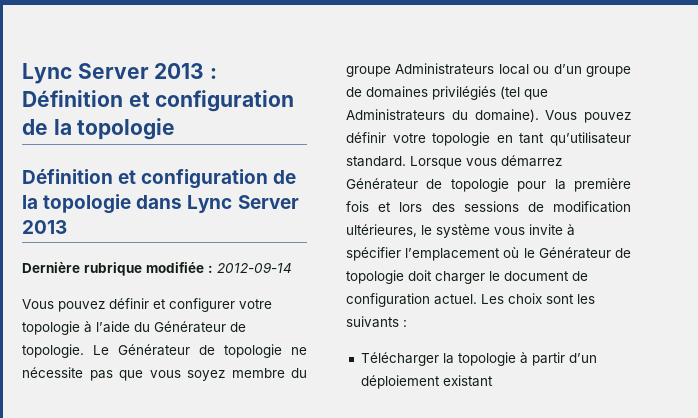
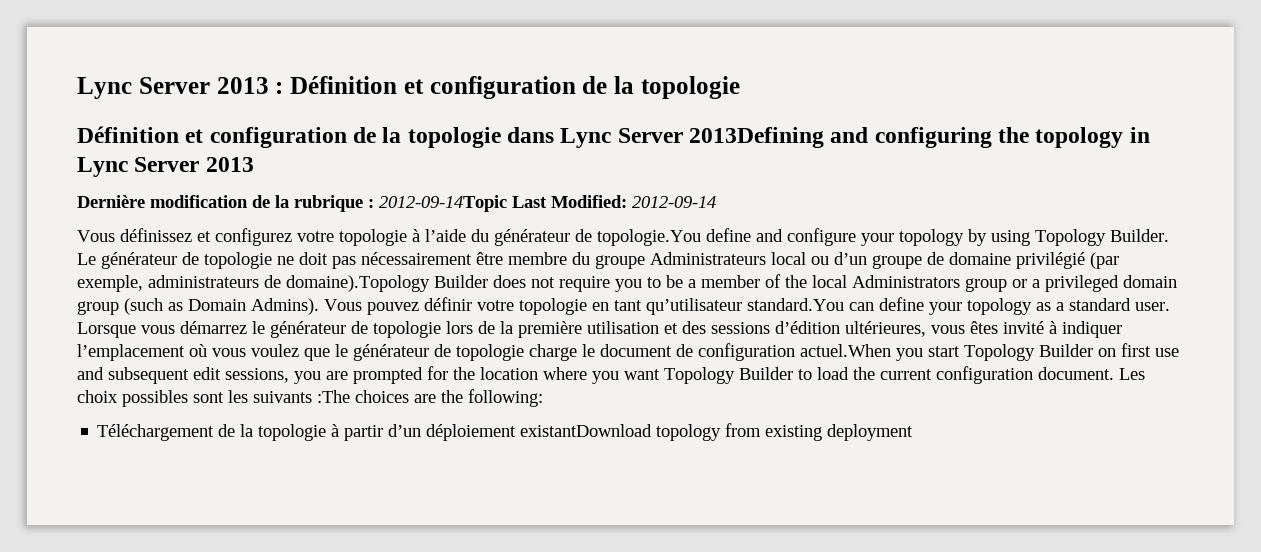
[22,220,67,234] [22,262,292,276] [22,298,235,312] 2013 // Dernière rubrique modifiée : 2012-09-14 // Vous pouvez définir et configurer -> [689,127,1150,148] [77,157,254,177] [77,195,716,212] [77,228,292,246] 2013Defining and configuring the topology in Lync Server 2013 // Dernière modification de la rubrique : 2012-09-14Topic Last Modified: 2012-09-14 // Vous définissez et configurez
[154,321,246,333] [22,344,307,358] [22,367,225,381] Générateur de topologie. Le Générateur de topologie ne nécessite pas que vous soyez -> [494,228,1169,246] [77,252,503,269] générateur de topologie.You define and configure your topology by using Topology Builder. Le générateur de topologie ne doit pas nécessairement être
[366,86,548,100] [346,109,539,122] domaines privilégiés (tel que Administrateurs du domaine). -> [949,252,1119,269] [77,274,1177,292] [77,298,319,315] domaine privilégié (par exemple, administrateurs de domaine).Topology Builder does not require you to be a member of the local Administrators group or a privileged domain group (such as Domain Admins).
[346,155,562,169] [346,178,631,192] [346,201,631,213] [346,224,575,238] [346,247,631,261] [346,270,588,284] [346,293,477,307] standard. Lorsque vous démarrez Générateur de topologie pour la première fois et lors des sessions de modification ultérieures, le système vous invite à spécifier l’emplacement où le Générateur de topologie doit charger le document de configuration actuel. -> [747,297,1170,315] [77,321,1122,338] [77,343,1179,361] [77,366,1114,384] standard.You can define your topology as a standard user. Lorsque vous démarrez le générateur de topologie lors de la première utilisation et des sessions d’édition ultérieures, vous êtes invité à indiquer l’emplacement où vous voulez que le générateur de topologie charge le document de configuration actuel.When you start Topology Builder on first use and subsequent edit sessions, you are prompted for the location where you want Topology Builder to load the current configuration document.
(542, 298) none -> [122,390,188,407] possibles
[403,319,407,327] [360,352,439,366] : // Télécharger -> [317,389,543,407] [97,424,236,441] :The choices are the following: // Téléchargement de
[442,375,493,387] existant -> [520,423,914,441] existantDownload topology from existing deployment

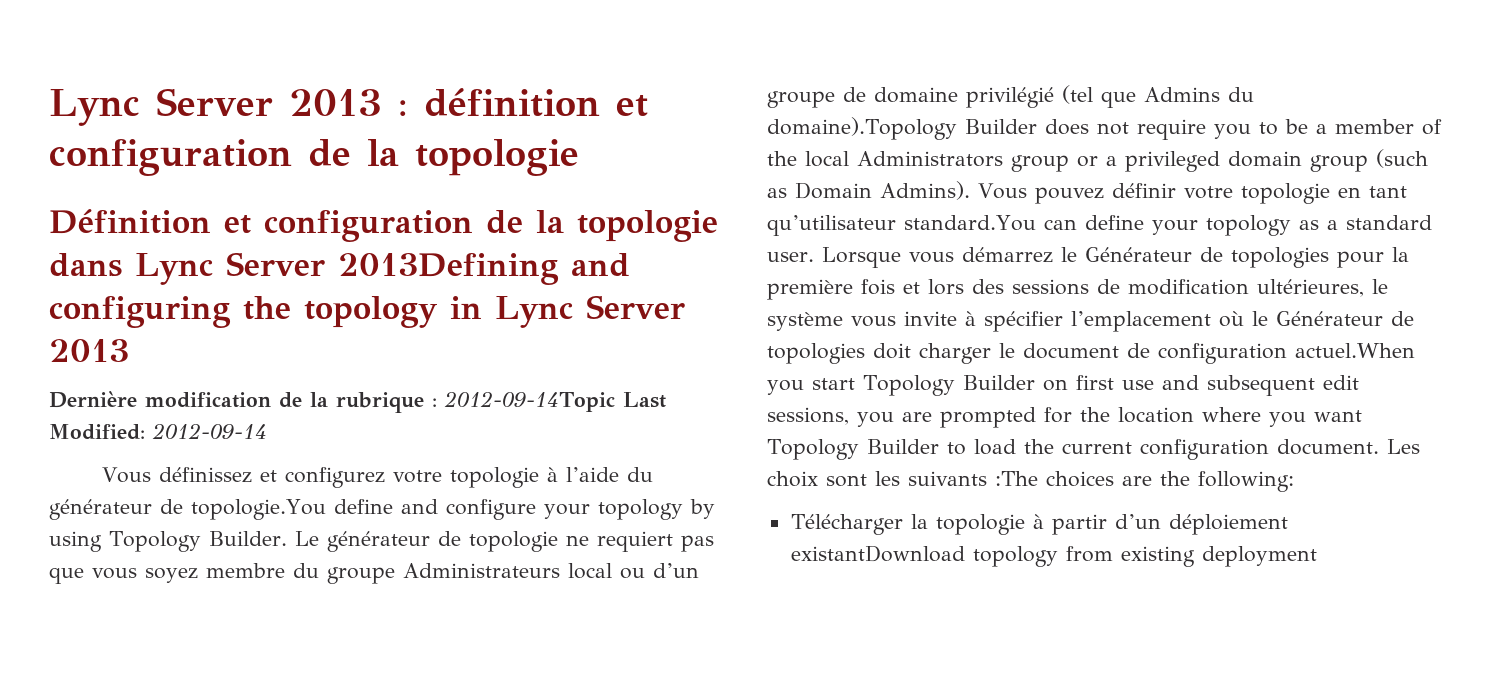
[290,76,397,94] Définition -> [423,88,600,117] définition
[299,252,503,269] doit pas nécessairement être -> [596,531,714,552] [49,567,198,584] requiert pas que vous soyez
[1090,252,1119,269] [77,275,281,292] (par exemple, administrateurs de -> [1062,85,1254,108] (tel que Admins du
[270,321,1122,338] [77,344,577,361] générateur de topologie lors de la première utilisation et des sessions d’édition ultérieures, vous êtes invité à indiquer l’emplacement où vous voulez que le générateur de topologie charge -> [1084,247,1409,268] [767,279,1388,300] [767,311,1414,332] [767,343,991,364] Générateur de topologies pour la première fois et lors des sessions de modification ultérieures, le système vous invite à spécifier l’emplacement où le Générateur de topologies doit charger
[122,390,188,407] possibles -> (818, 479) none
[97,424,236,441] Téléchargement de -> [790,514,903,535] Télécharger

